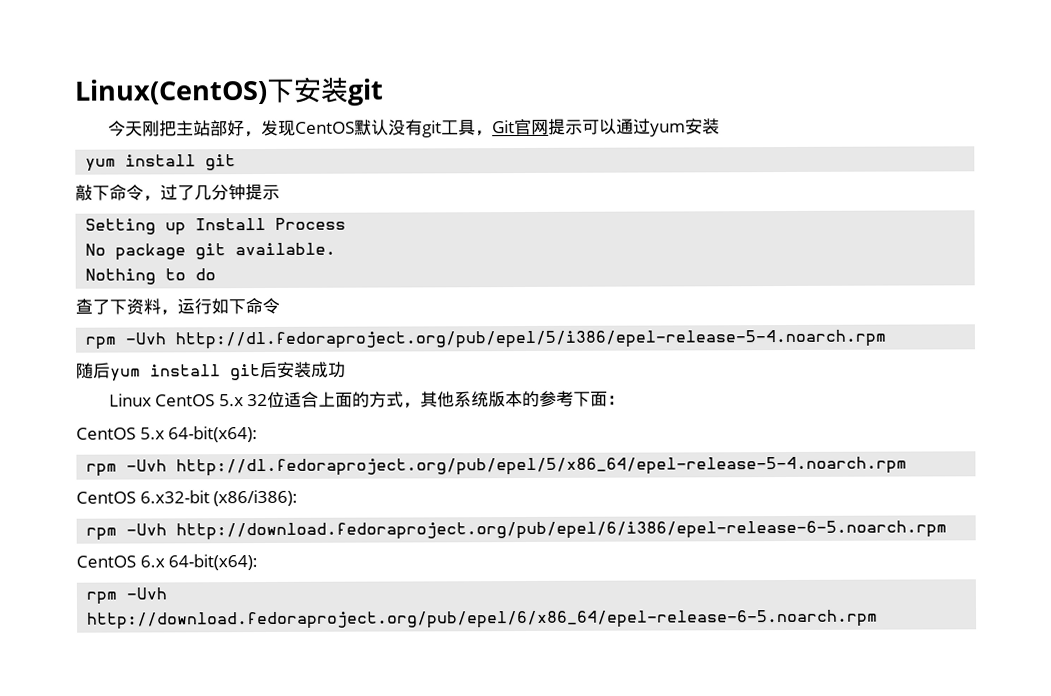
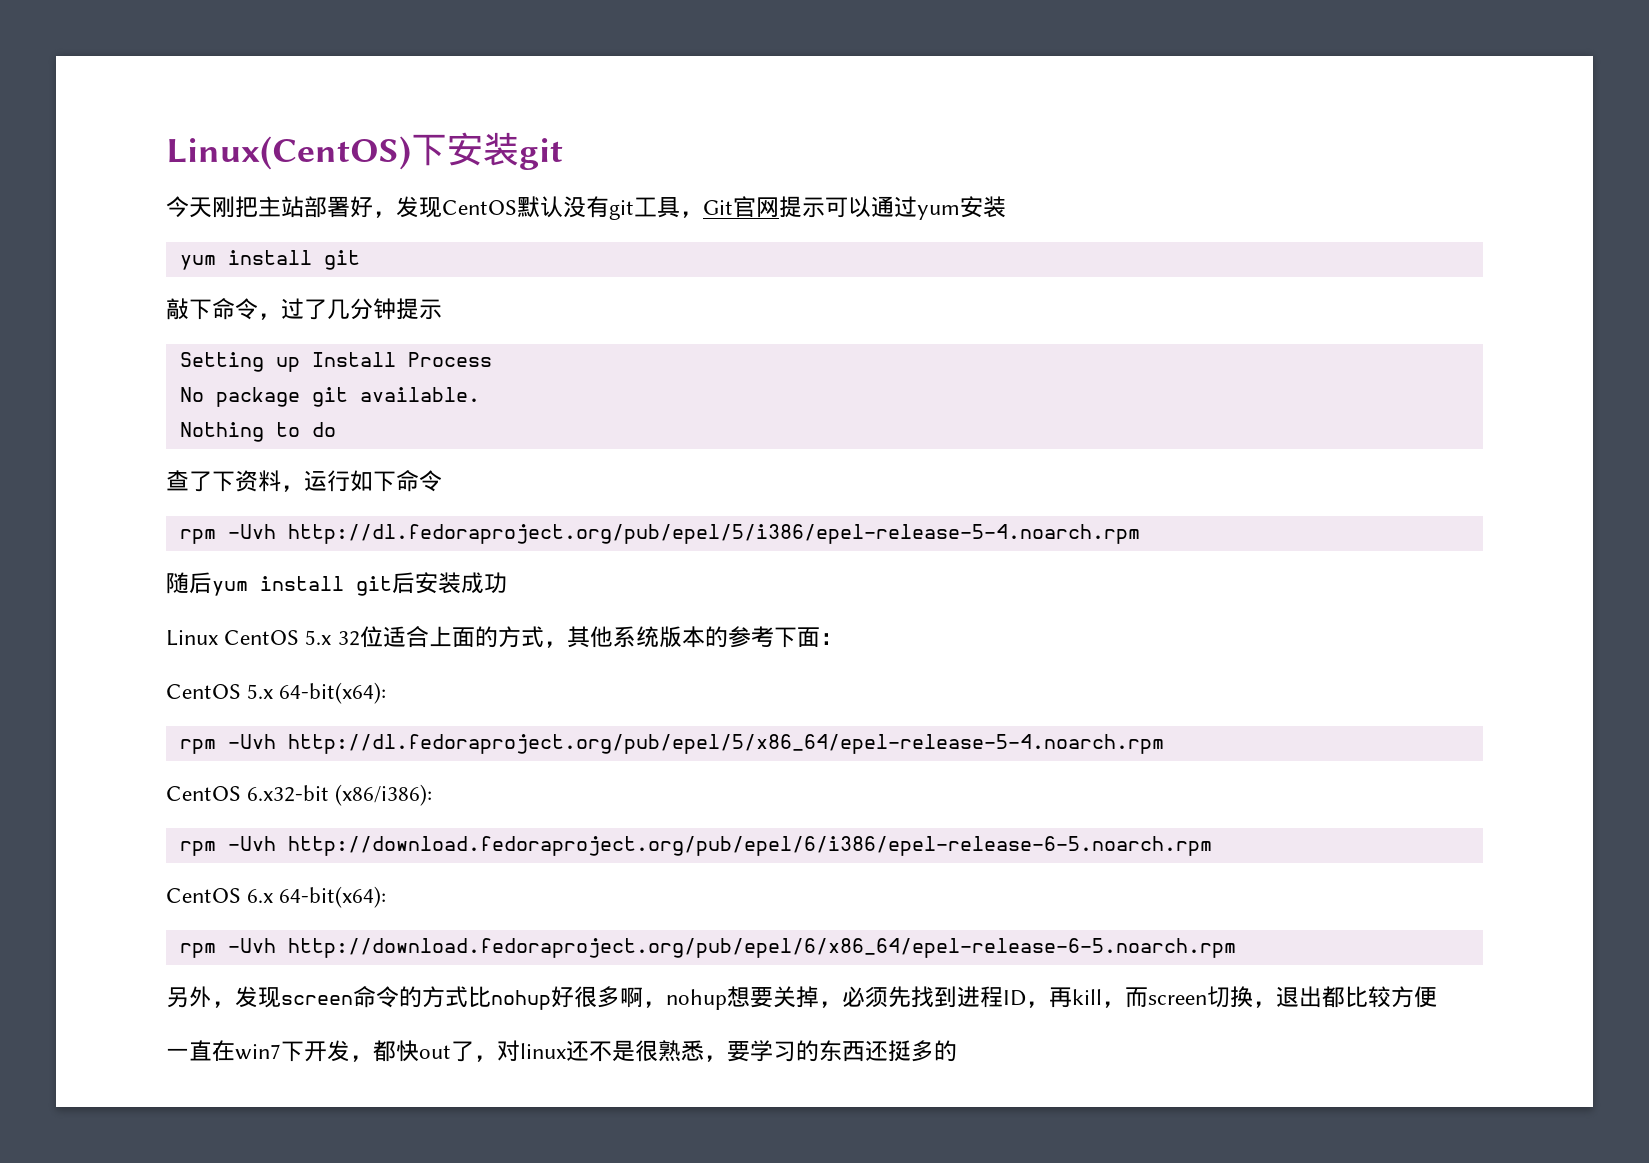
(228, 128) none -> [327,196,350,218] 署
(879, 619) none -> [166,986,1437,1010] [166,1040,957,1062] // 另外，发现screen命令的方式比nohup好很多啊，nohup想要关掉，必须先找到进程ID，再kill，而screen切换，退出都比较方便 // 一直在win7下开发，都快out了，对linux还不是很熟悉，要学习的东西还挺多的

